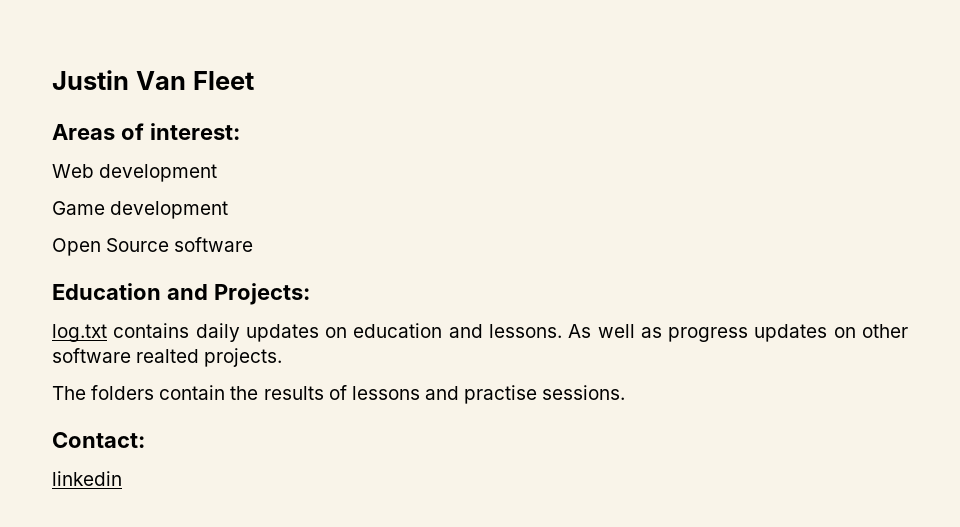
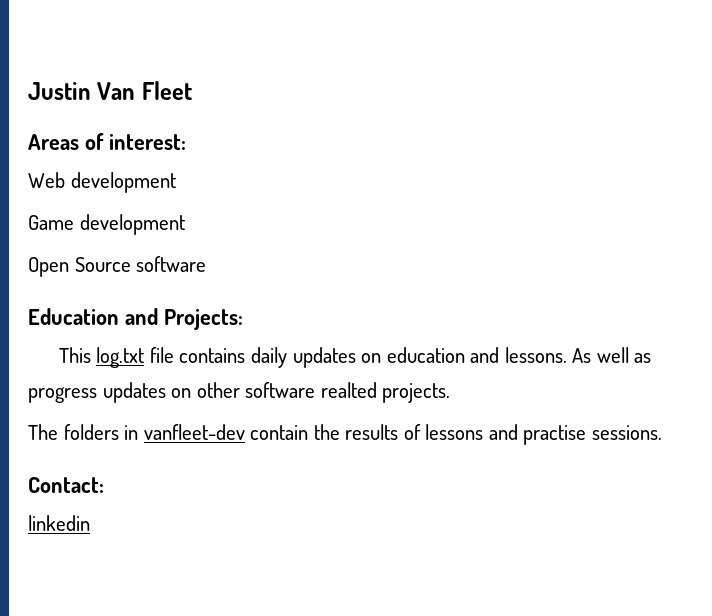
[52,324,107,342] log.txt -> [58,347,174,368] This log.txt file
(155, 392) none -> [124,424,245,440] in vanfleet-dev

